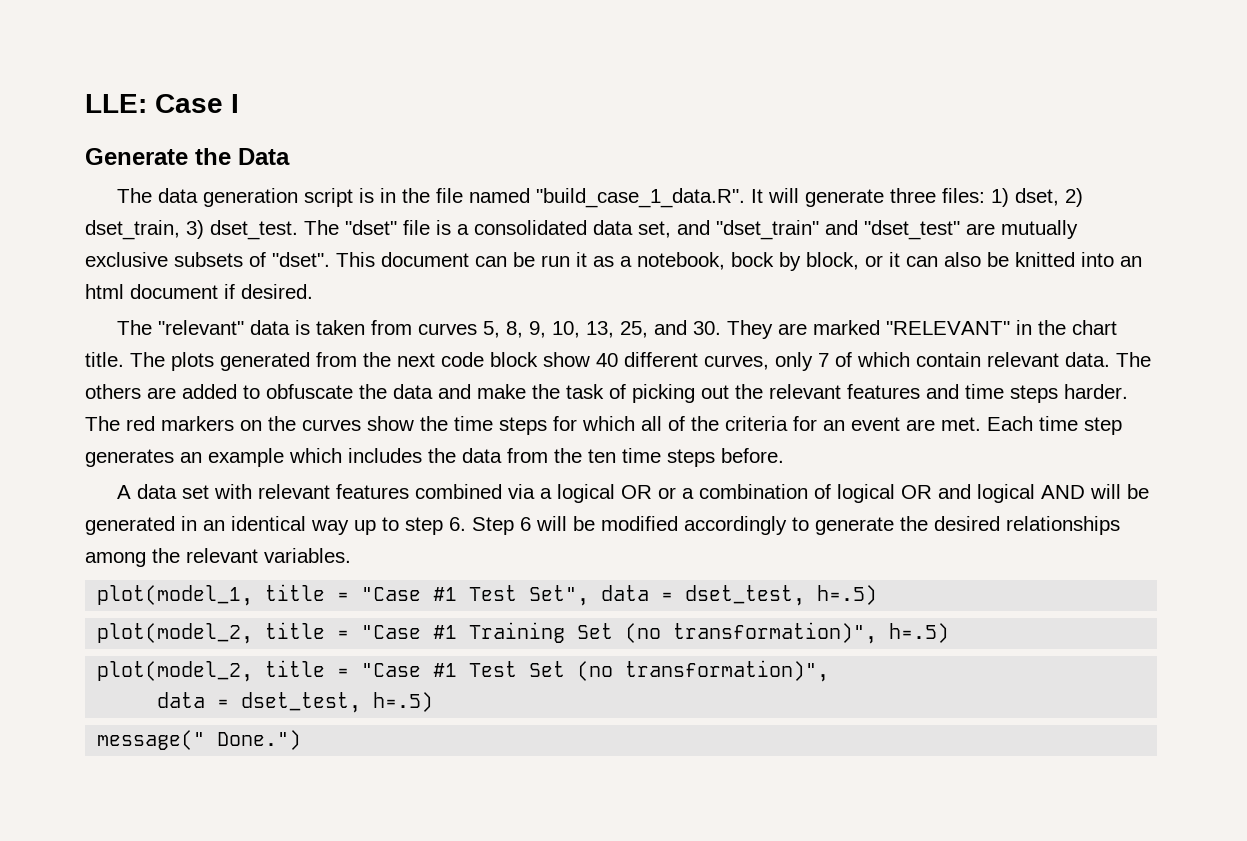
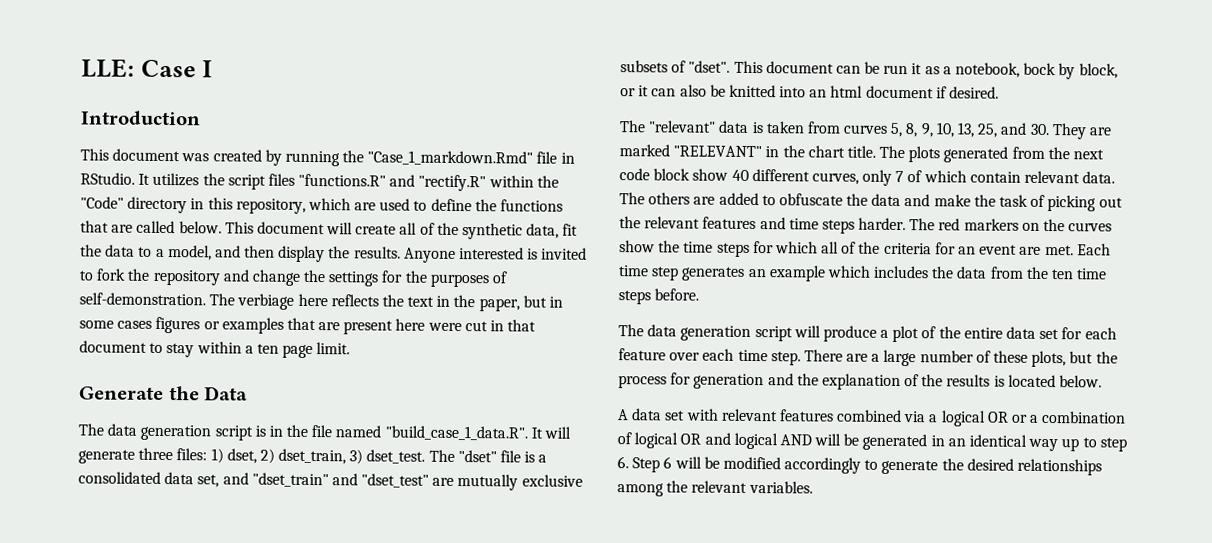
(239, 103) none -> [80,110,201,126] [80,148,575,167] [80,172,559,192] [80,196,564,214] [80,220,579,240] [80,244,588,263] [79,268,508,288] [79,292,564,312] [79,316,537,335] [79,340,351,359] // Introduction // This document was created by running the "Case_1_markdown.Rmd" file in RStudio. It utilizes the script files "functions.R" and "rectify.R" within the "Code" directory in this repository, which are used to define the functions that are called below. This document will create all of the synthetic data, fit the data to a model, and then display the results. Anyone interested is invited to fork the repository and change the settings for the purposes of self-demonstration. The verbiage here reflects the text in the paper, but in some cases figures or examples that are present here were cut in that document to stay within a ten page limit.
(784, 455) none -> [618,324,1117,343] [618,348,1118,368] [618,372,1103,391] // The data generation script will produce a plot of the entire data set for each feature over each time step. There are a large number of these plots, but the process for generation and the explanation of the results is located below.
[97,584,878,606] [97,622,950,644] [97,660,830,682] [157,692,434,713] [97,730,302,750] // plot(model_1, title = "Case #1 Test Set", data = dset_test, h=.5) // plot(model_2, title = "Case #1 Training Set (no transformation)", h=.5) // plot(model_2, title = "Case #1 Test Set (no transformation)", // data = dset_test, h=.5) // message(" Done.") -> (813, 487) none

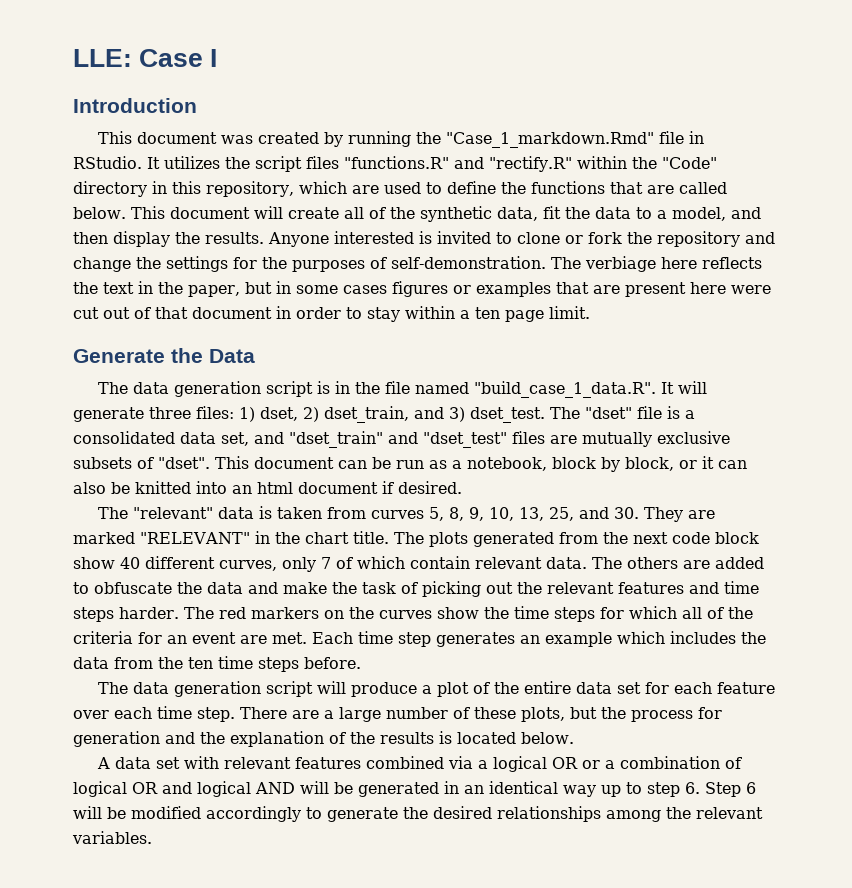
(93, 275) none -> [517,232,583,244] clone or
[490,319,537,332] [79,340,147,353] in that document -> [103,306,341,319] out of that document in order
(347, 456) none -> [414,407,444,419] and
(430, 480) none -> [512,431,545,444] files
[911,63,923,75] it -> (424, 464) none
[1023,62,1057,76] bock -> [552,457,596,469] block

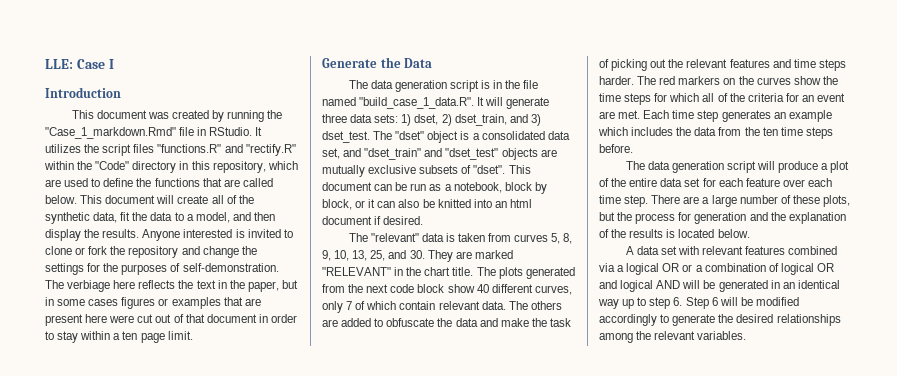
[196,406,234,419] files: -> [350,114,399,123] data sets:
[637,406,662,419] file -> [427,131,459,143] object
[512,431,545,444] files -> [501,148,538,160] objects

